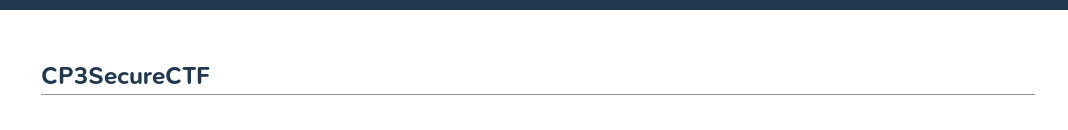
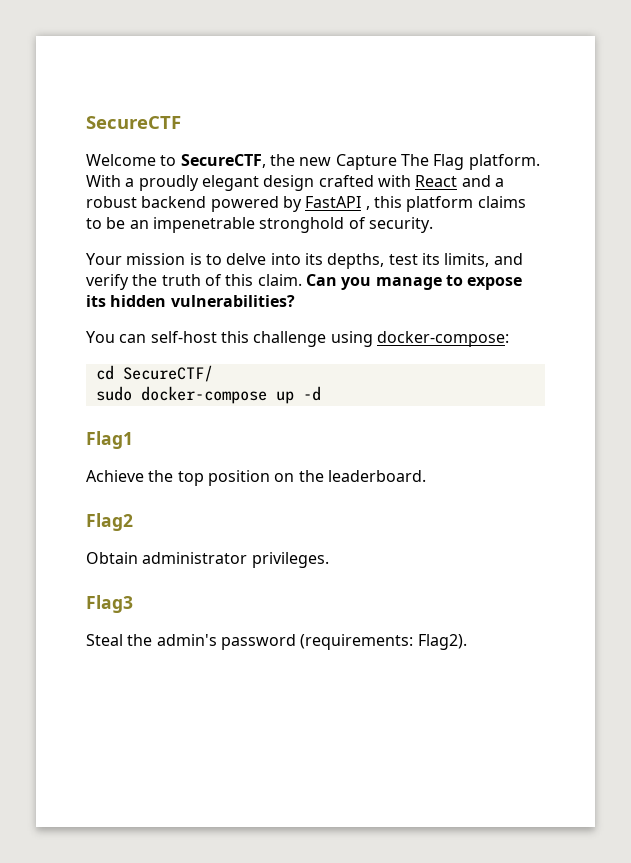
[41,66,210,85] CP3SecureCTF -> [86,116,181,129] [86,154,540,170] [86,175,504,191] [86,196,526,212] [86,217,433,233] [86,253,523,269] [86,274,523,290] [86,295,295,307] [86,331,509,347] [95,365,213,382] [95,386,321,404] [86,431,133,449] [86,470,426,486] [86,513,133,531] [86,552,329,568] [86,595,133,613] [86,634,467,650] SecureCTF // Welcome to SecureCTF, the new Capture The Flag platform. With a proudly elegant design crafted with React and a robust backend powered by FastAPI , this platform claims to be an impenetrable stronghold of security. // Your mission is to delve into its depths, test its limits, and verify the truth of this claim. Can you manage to expose its hidden vulnerabilities? // You can self-host this challenge using docker-compose: // cd SecureCTF/ // sudo docker-compose up -d // Flag1 // Achieve the top position on the leaderboard. // Flag2 // Obtain administrator privileges. // Flag3 // Steal the admin's password (requirements: Flag2).

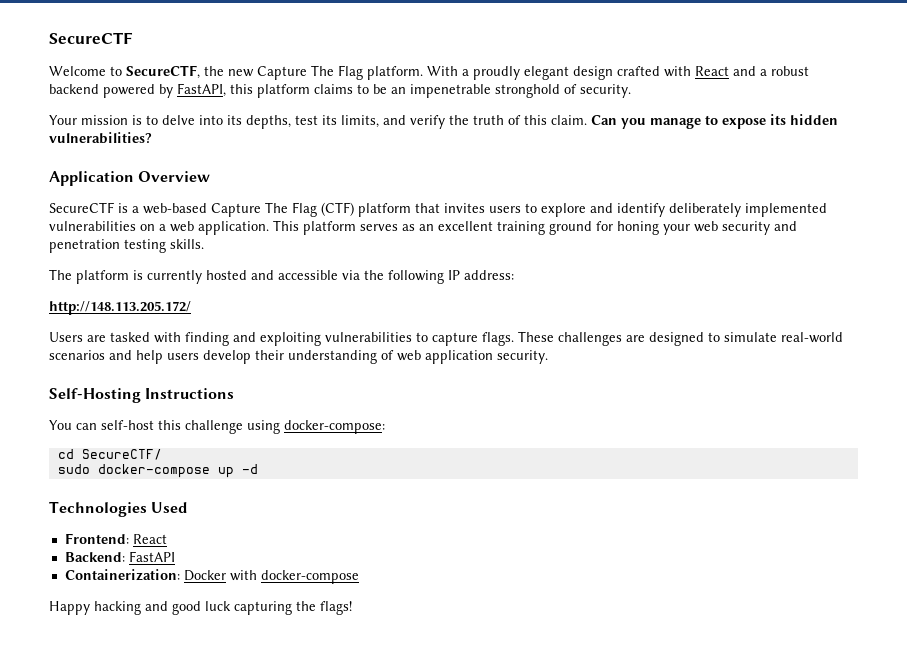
[305,196,370,210] FastAPI , -> [177,83,226,97] FastAPI,
(295, 301) none -> [49,171,211,186] [49,202,827,217] [49,220,797,235] [49,239,204,253] [49,269,514,284] [49,301,191,315] [49,331,843,346] [49,350,548,364] [49,388,235,403] // Application Overview // SecureCTF is a web-based Capture The Flag (CTF) platform that invites users to explore and identify deliberately implemented vulnerabilities on a web application. This platform serves as an excellent training ground for honing your web security and penetration testing skills. // The platform is currently hosted and accessible via the following IP address: // http://148.113.205.172/ // Users are tasked with finding and exploiting vulnerabilities to capture flags. These challenges are designed to simulate real-world scenarios and help users develop their understanding of web application security. // Self-Hosting Instructions
[86,431,133,449] [86,470,426,486] [86,513,133,531] [86,552,329,568] [86,595,133,613] [86,634,467,650] Flag1 // Achieve the top position on the leaderboard. // Flag2 // Obtain administrator privileges. // Flag3 // Steal the admin's password (requirements: Flag2). -> [49,501,188,517] [64,533,167,544] [64,551,175,562] [64,569,359,584] [49,601,352,615] Technologies Used // Frontend: React // Backend: FastAPI // Containerization: Docker with docker-compose // Happy hacking and good luck capturing the flags!

